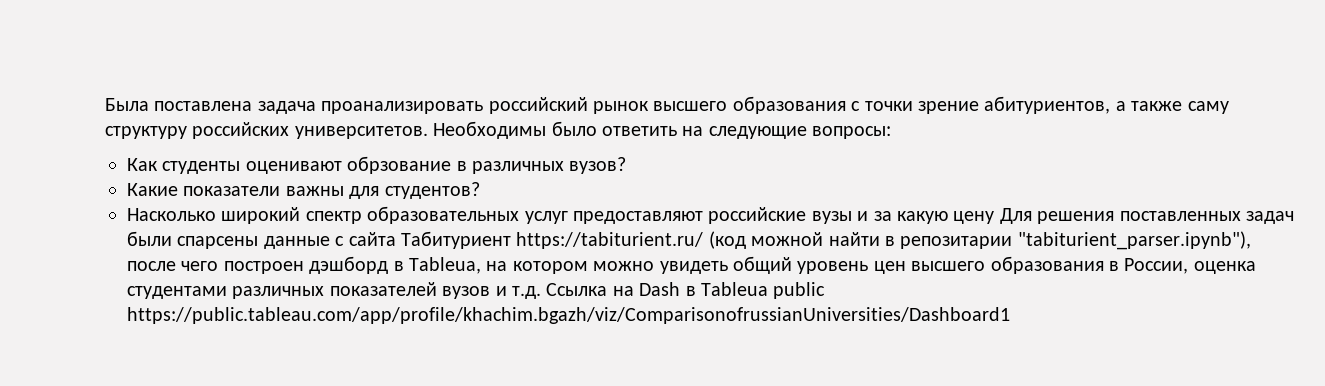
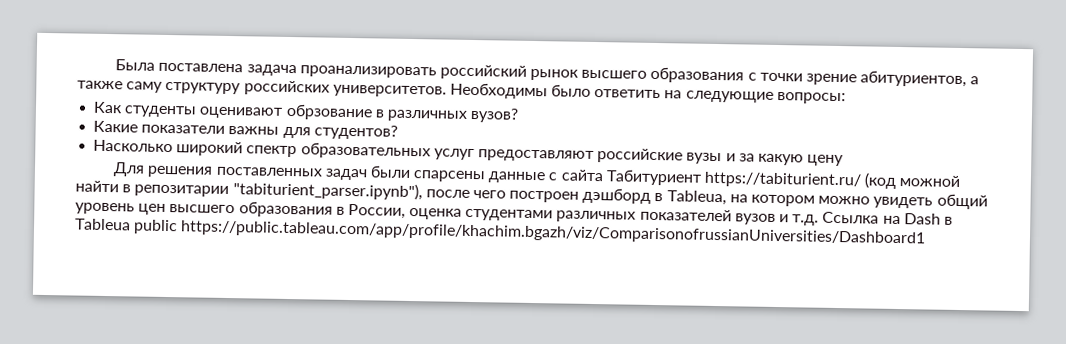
(995, 217) none -> (845, 160) //

